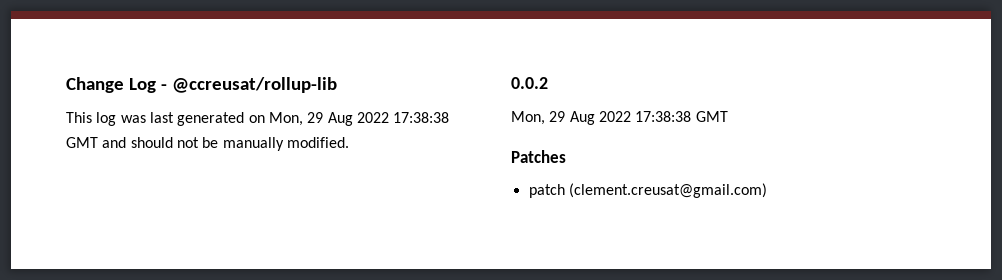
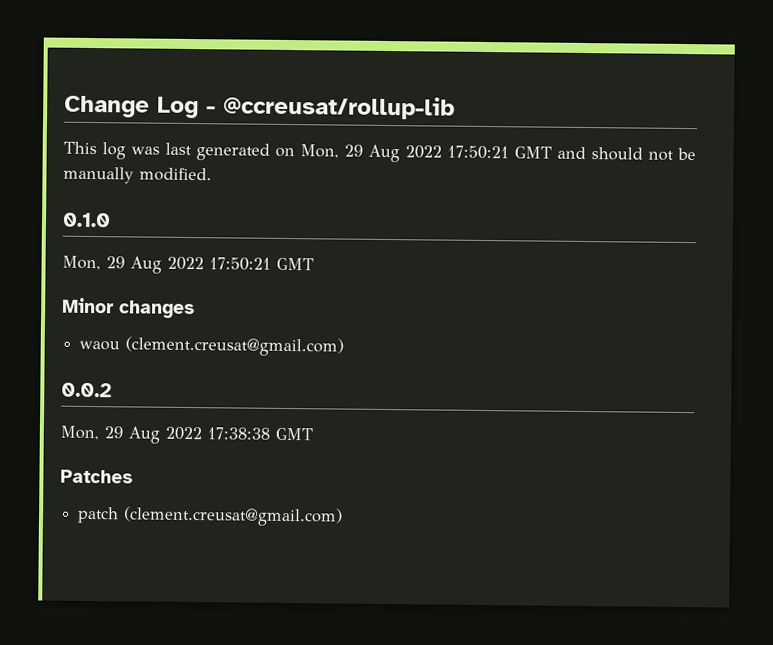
[393,112,450,123] 17:38:38 -> [447,145,509,160] 17:50:21
(349, 142) none -> [62,212,111,228] [62,255,314,274] [62,297,195,320] [79,336,345,357] // 0.1.0 // Mon, 29 Aug 2022 17:50:21 GMT // Minor changes // waou (clement.creusat@gmail.com)

